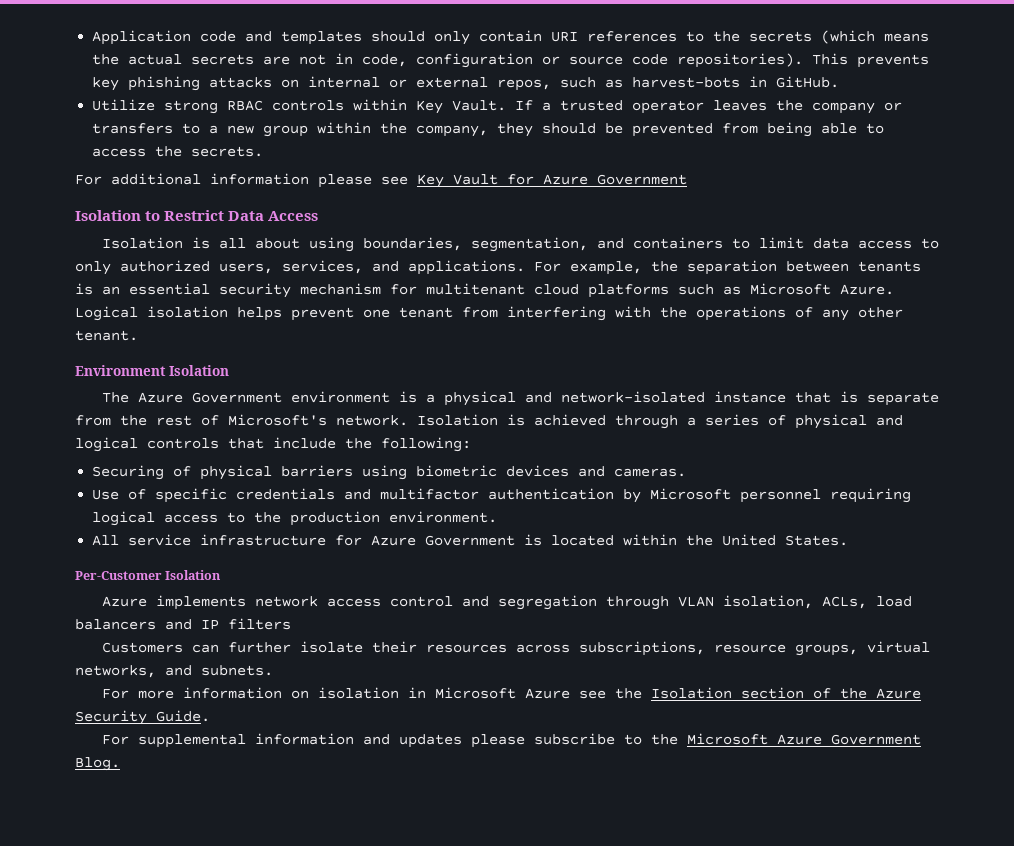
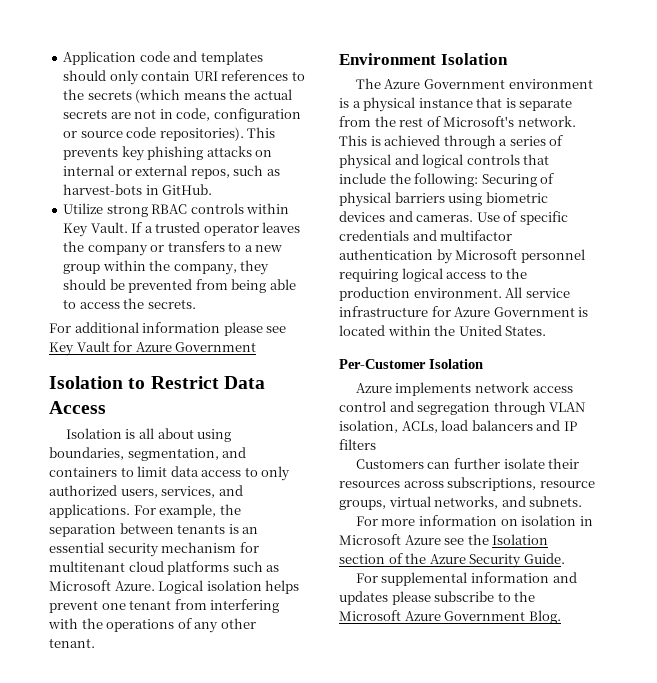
[524,391,705,403] and network-isolated -> (416, 104) none
[417,414,498,426] Isolation -> [339,135,367,146] This
(471, 444) // -> (479, 180) none
(687, 472) // -> (474, 218) none
(498, 517) // -> (502, 293) none

